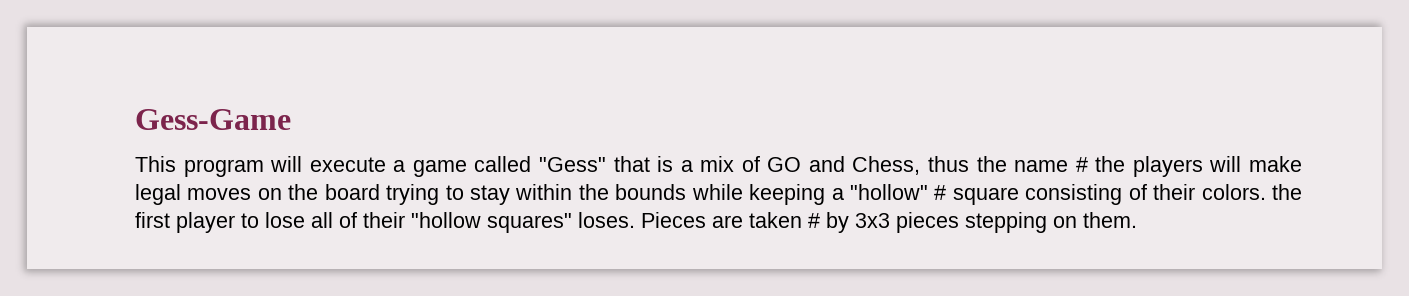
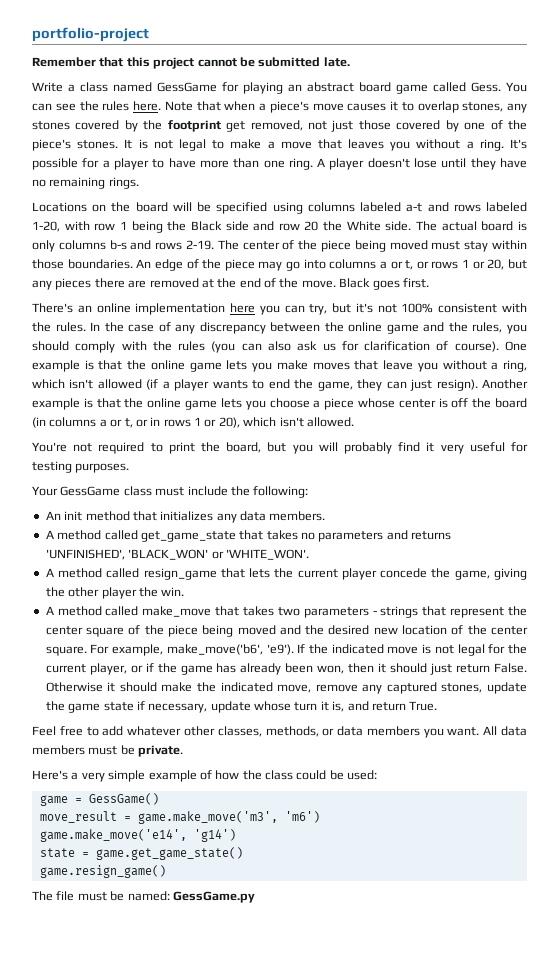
[135,109,291,130] [135,156,1303,177] [135,184,1302,205] [135,212,1137,233] Gess-Game // This program will execute a game called "Gess" that is a mix of GO and Chess, thus the name # the players will make legal moves on the board trying to stay within the bounds while keeping a "hollow" # square consisting of their colors. the first player to lose all of their "hollow squares" loses. Pieces are taken # by 3x3 pieces stepping on them. -> [32,27,149,42] [32,57,350,69] [32,82,527,94] [32,101,527,113] [32,120,528,132] [32,139,527,151] [32,158,527,170] [32,177,139,189] [32,202,527,214] [32,221,527,233] [32,240,528,252] [32,259,528,271] [32,278,429,290] [32,303,527,315] [32,322,528,334] [32,341,527,353] [32,360,527,372] [32,379,528,391] [32,398,527,410] [32,417,354,428] [32,442,528,454] [32,461,130,473] [32,486,309,498] [45,511,326,523] [45,530,452,542] [45,549,309,560] [45,568,527,580] [45,587,185,599] [45,606,528,618] [45,625,528,637] [45,644,527,656] [45,663,527,675] [45,682,527,694] [45,701,438,713] [32,726,527,738] [32,745,184,757] [32,770,378,782] [39,793,159,806] [39,811,320,824] [39,829,236,842] [39,847,243,860] [39,865,166,878] [32,891,255,903] portfolio-project // Remember that this project cannot be submitted late. // Write a class named GessGame for playing an abstract board game called Gess. You can see the rules here. Note that when a piece's move causes it to overlap stones, any stones covered by the footprint get removed, not just those covered by one of the piece's stones. It is not legal to make a move that leaves you without a ring. It's possible for a player to have more than one ring. A player doesn't lose until they have no remaining rings. // Locations on the board will be specified using columns labeled a-t and rows labeled 1-20, with row 1 being the Black side and row 20 the White side. The actual board is only columns b-s and rows 2-19. The center of the piece being moved must stay within those boundaries. An edge of the piece may go into columns a or t, or rows 1 or 20, but any pieces there are removed at the end of the move. Black goes first. // There's an online implementation here you can try, but it's not 100% consistent with the rules. In the case of any discrepancy between the online game and the rules, you should comply with the rules (you can also ask us for clarification of course). One example is that the online game lets you make moves that leave you without a ring, which isn't allowed (if a player wants to end the game, they can just resign). Another example is that the online game lets you choose a piece whose center is off the board (in columns a or t, or in rows 1 or 20), which isn't allowed. // You're not required to print the board, but you will probably find it very useful for testing purposes. // Your GessGame class must include the following: // An init method that initializes any data members. // A method called get_game_state that takes no parameters and returns 'UNFINISHED', 'BLACK_WON' or 'WHITE_WON'. // A method called resign_game that lets the current player concede the game, giving the other player the win. // A method called make_move that takes two parameters - strings that represent the center square of the piece being moved and the desired new location of the center square. For example, make_move('b6', 'e9'). If the indicated move is not legal for the current player, or if the game has already been won, then it should just return False. Otherwise it should make the indicated move, remove any captured stones, update the game state if necessary, update whose turn it is, and return True. // Feel free to add whatever other classes, methods, or data members you want. All data members must be private. // Here's a very simple example of how the class could be used: // game = GessGame() // move_result = game.make_move('m3', 'm6') // game.make_move('e14', 'g14') // state = game.get_game_state() // game.resign_game() // The file must be named: GessGame.py

